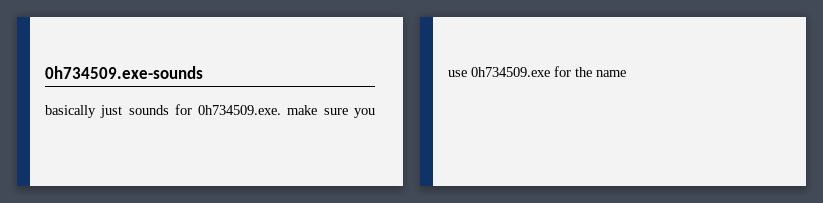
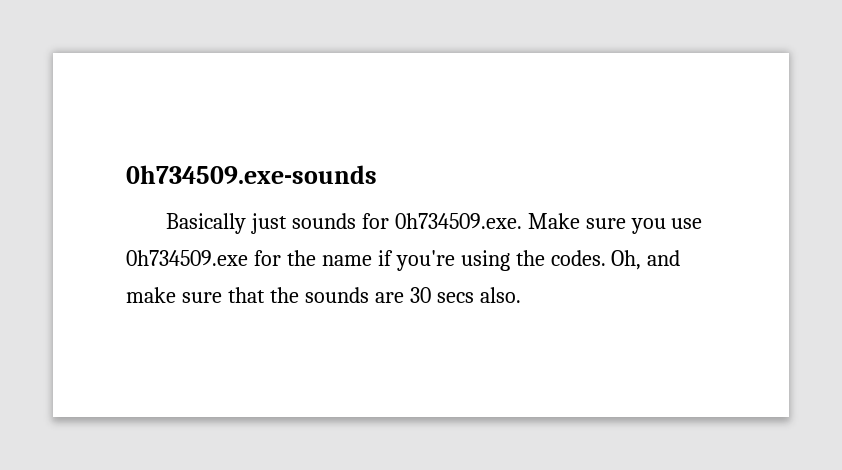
[45,105,96,118] basically -> [165,213,246,234] Basically
[287,105,318,115] make -> [527,213,580,229] Make
(626, 73) none -> [377,250,681,271] [126,287,521,303] if you're using the codes. Oh, and make sure that the sounds are 30 secs also.

